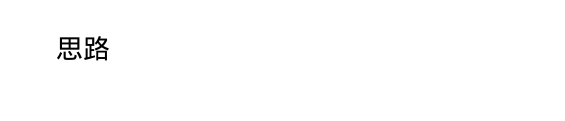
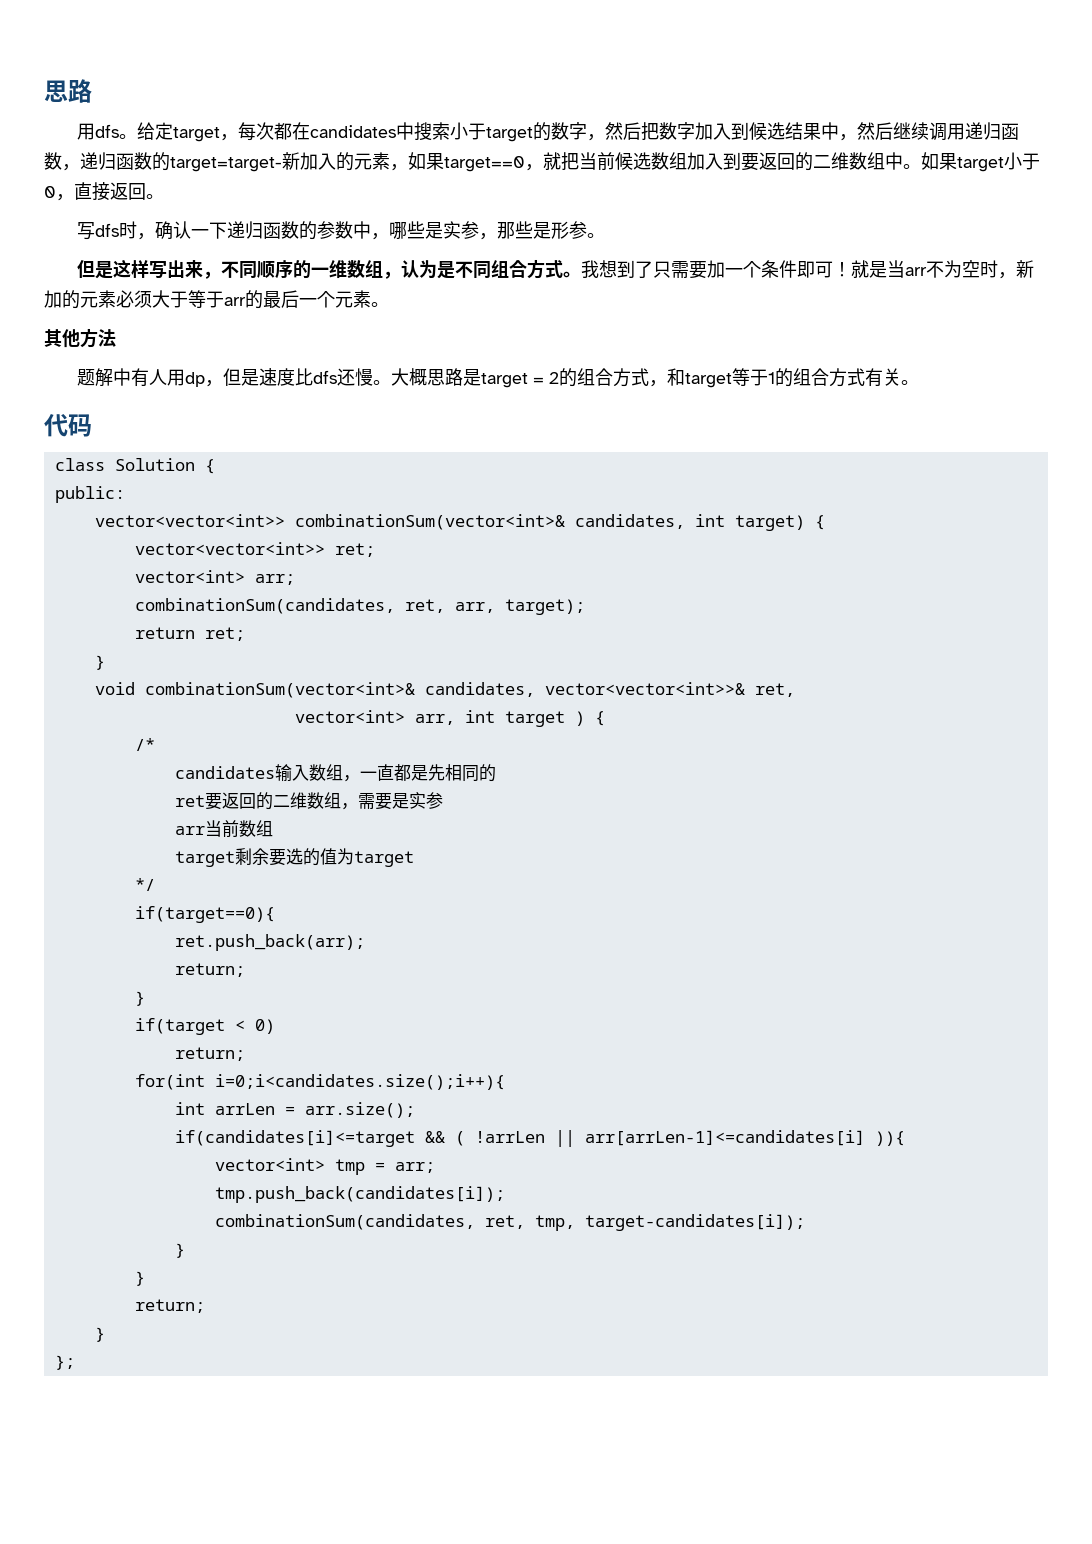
[56,36,110,61] 思路 -> [44,79,92,103] [77,122,1020,142] [44,152,1040,172] [44,182,164,201] [77,221,606,240] [77,259,1035,279] [44,290,389,309] [44,328,116,348] [77,368,920,388] [44,414,92,437] [54,458,215,474] [54,486,125,503] [94,514,825,531] [134,542,375,557] [134,570,295,585] [134,598,585,615] [134,627,245,641] [94,655,105,670] [94,682,795,698] [294,710,605,727] [134,738,155,751] [174,764,496,782] [174,792,443,810] [174,820,273,838] [174,848,414,867] [134,878,155,891] [134,906,275,923] [174,934,365,951] [174,963,245,977] [134,991,145,1006] [134,1018,275,1035] [174,1047,245,1061] [134,1074,505,1090] [174,1102,415,1118] [174,1130,905,1147] [214,1158,435,1175] [214,1186,505,1203] [214,1214,805,1231] [174,1243,185,1258] [134,1271,145,1286] [134,1299,205,1313] [94,1327,105,1342] [54,1355,75,1370] 思路 // 用dfs。给定target，每次都在candidates中搜索小于target的数字，然后把数字加入到候选结果中，然后继续调用递归函数，递归函数的target=target-新加入的元素，如果target==0，就把当前候选数组加入到要返回的二维数组中。如果target小于0，直接返回。 // 写dfs时，确认一下递归函数的参数中，哪些是实参，那些是形参。 // 但是这样写出来，不同顺序的一维数组，认为是不同组合方式。我想到了只需要加一个条件即可！就是当arr不为空时，新加的元素必须大于等于arr的最后一个元素。 // 其他方法 // 题解中有人用dp，但是速度比dfs还慢。大概思路是target = 2的组合方式，和target等于1的组合方式有关。 // 代码 // class Solution { // public: // vector<vector<int>> combinationSum(vector<int>& candidates, int target) { // vector<vector<int>> ret; // vector<int> arr; // combinationSum(candidates, ret, arr, target); // return ret; // } // void combinationSum(vector<int>& candidates, vector<vector<int>>& ret, // vector<int> arr, int target ) { // /* // candidates输入数组，一直都是先相同的 // ret要返回的二维数组，需要是实参 // arr当前数组 // target剩余要选的值为target // */ // if(target==0){ // ret.push_back(arr); // return; // } // if(target < 0) // return; // for(int i=0;i<candidates.size();i++){ // int arrLen = arr.size(); // if(candidates[i]<=target && ( !arrLen || arr[arrLen-1]<=candidates[i] )){ // vector<int> tmp = arr; // tmp.push_back(candidates[i]); // combinationSum(candidates, ret, tmp, target-candidates[i]); // } // } // return; // } // };

